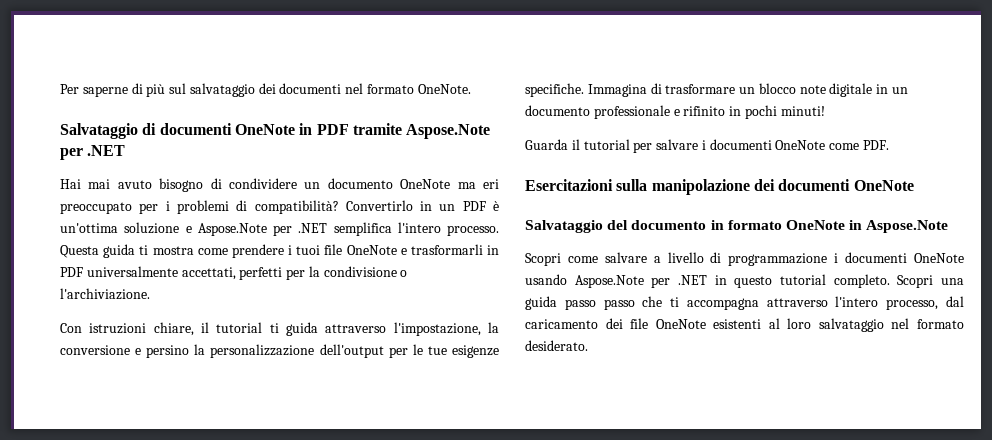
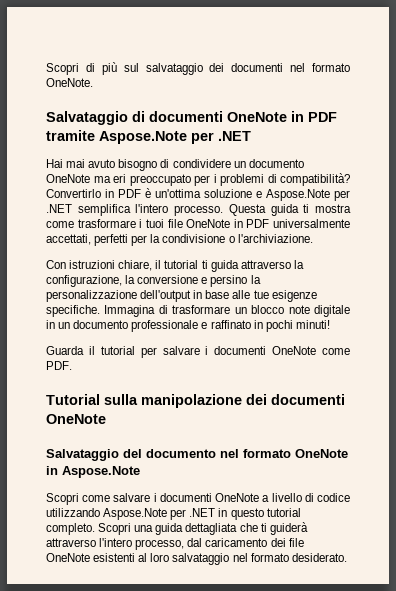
[60,84,128,97] Per saperne -> [46,63,79,75] Scopri
[439,204,456,211] un -> (114, 193) none
[231,244,284,258] prendere -> [77,219,136,228] trasformare
[400,244,483,255] e trasformarli -> (231, 223) none
[393,322,481,336] l'impostazione, -> [293,260,304,269] [46,275,122,287] la configurazione,
[388,344,423,358] per le -> [193,290,251,299] in base alle
[683,106,726,116] rifinito -> [210,320,251,329] raffinato
[525,179,613,191] Esercitazioni -> [46,394,100,405] Tutorial
[710,220,724,230] in -> [220,449,239,458] nel
[653,252,964,266] [525,274,567,285] a livello di programmazione i documenti OneNote usando -> [153,493,350,502] [46,508,100,517] i documenti OneNote a livello di codice utilizzando
[564,299,635,310] passo passo -> [185,523,238,535] dettagliata
[686,298,759,310] accompagna -> [269,522,308,535] guiderà

